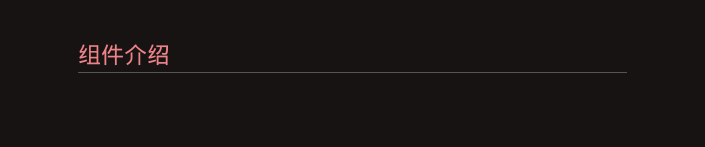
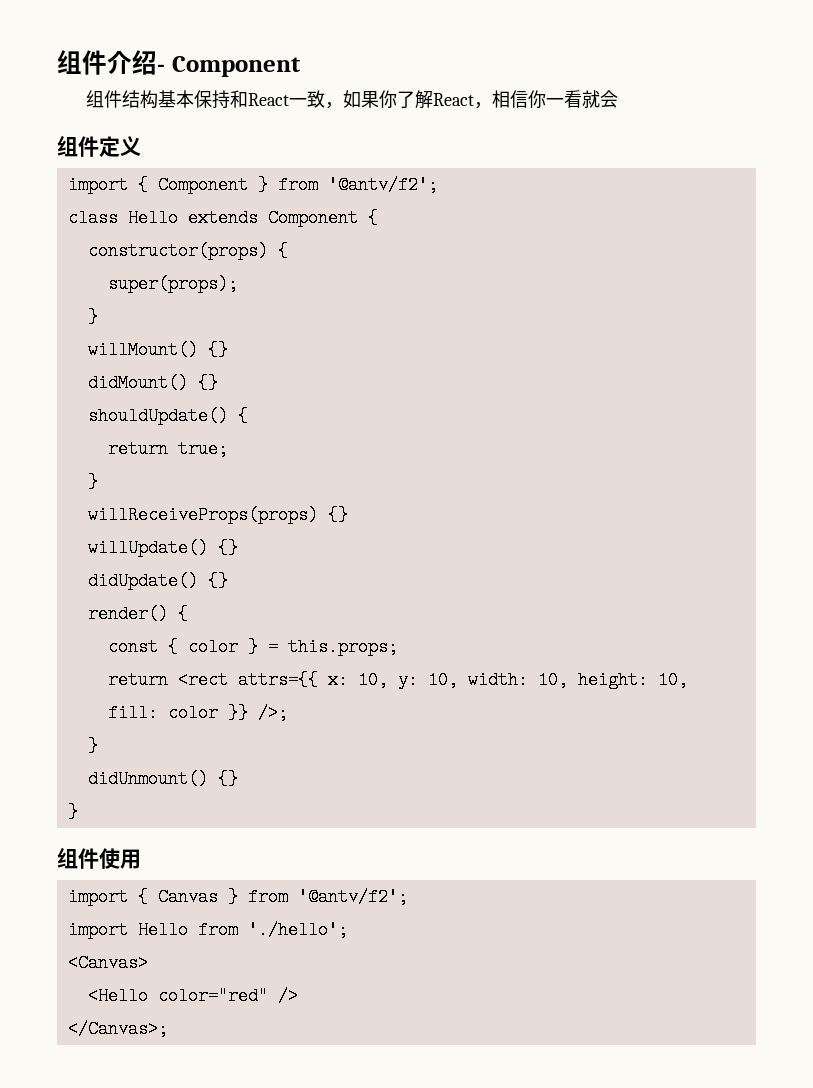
(170, 55) none -> [157,56,301,77] [85,90,618,109] [57,136,141,157] [67,176,438,194] [67,209,378,227] [87,242,288,260] [107,275,238,293] [87,308,98,326] [87,341,228,359] [87,374,218,392] [87,407,248,425] [107,440,228,458] [87,473,98,491] [87,506,348,524] [87,539,238,557] [87,572,228,590] [87,605,188,623] [107,638,398,656] [107,671,688,689] [107,704,288,722] [87,737,98,755] [87,770,238,788] [67,803,78,821] [57,848,141,869] [67,888,408,906] [67,921,348,939] [67,954,148,972] [87,987,298,1005] [67,1020,168,1038] - Component // 组件结构基本保持和React一致，如果你了解React，相信你一看就会 // 组件定义 // import { Component } from '@antv/f2'; // class Hello extends Component { // constructor(props) { // super(props); // } // willMount() {} // didMount() {} // shouldUpdate() { // return true; // } // willReceiveProps(props) {} // willUpdate() {} // didUpdate() {} // render() { // const { color } = this.props; // return <rect attrs={{ x: 10, y: 10, width: 10, height: 10, fill: color }} />; // } // didUnmount() {} // } // 组件使用 // import { Canvas } from '@antv/f2'; // import Hello from './hello'; // <Canvas> // <Hello color="red" /> // </Canvas>;

